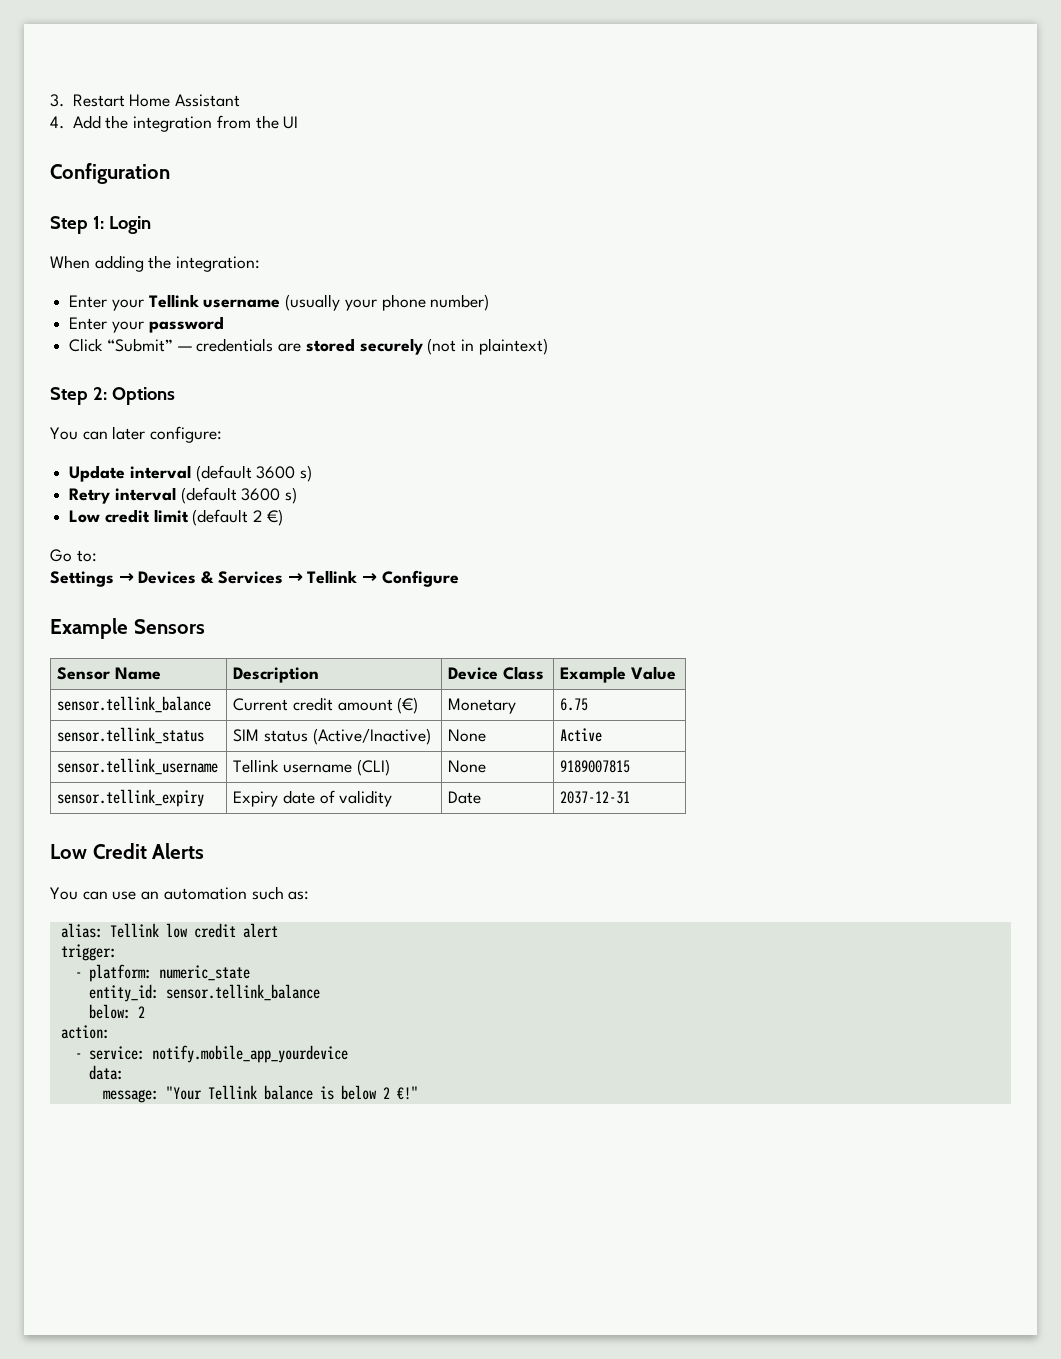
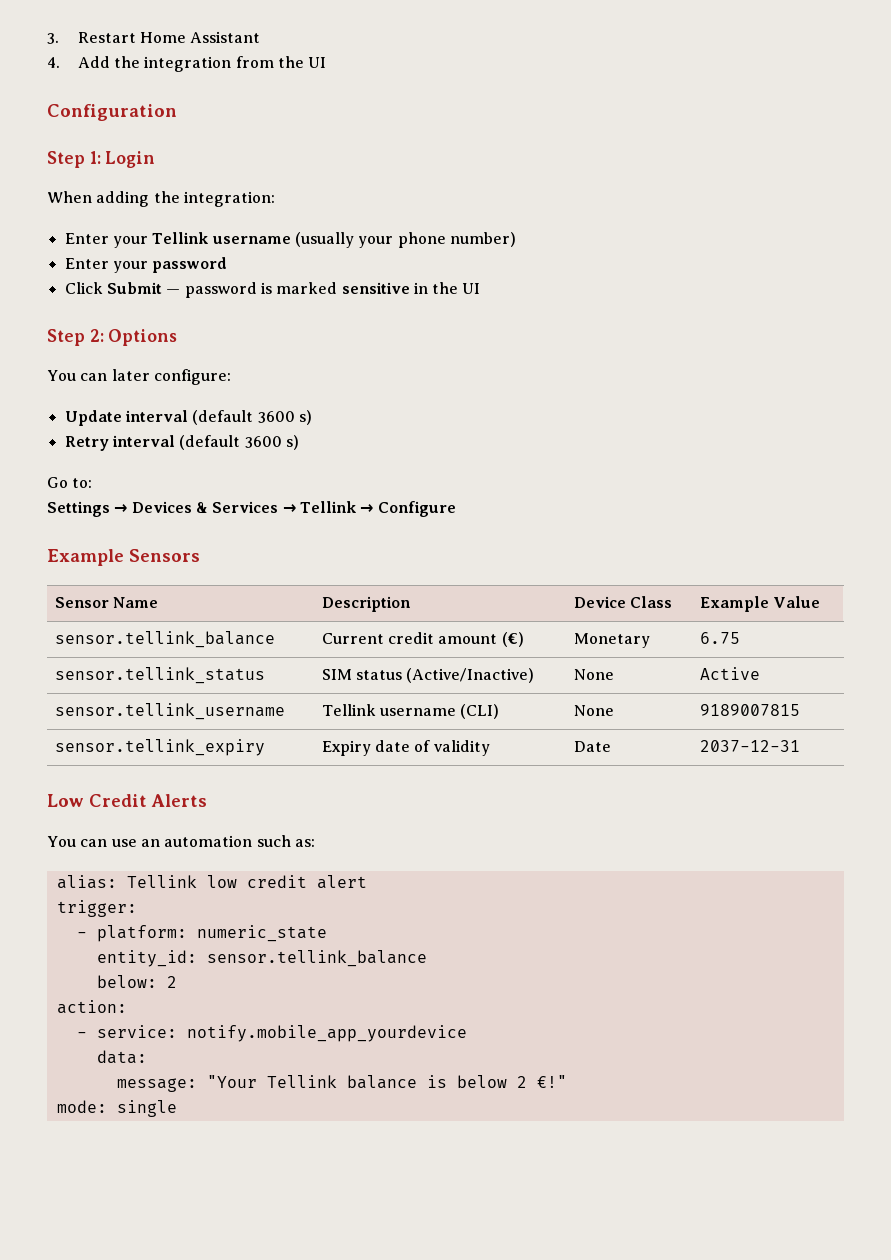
[106,338,548,355] “Submit” — credentials are stored securely (not in plaintext) -> [106,282,481,298] Submit — password is marked sensitive in the UI
[69,509,283,526] // Low credit limit (default 2 €) -> (299, 442) none
(418, 1093) none -> [56,1100,177,1117] // mode: single

